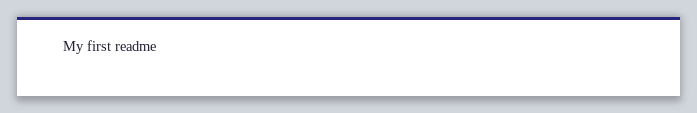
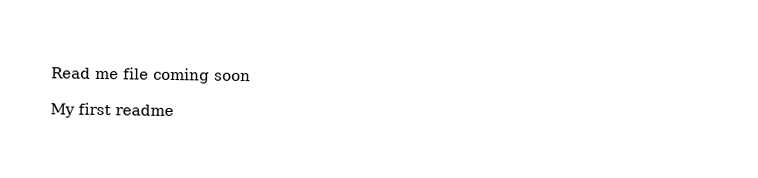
(63, 47) none -> [51,67,251,84] Read me file coming soon //

